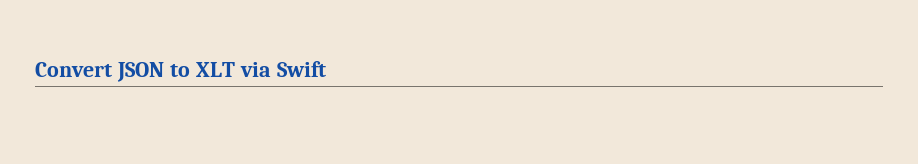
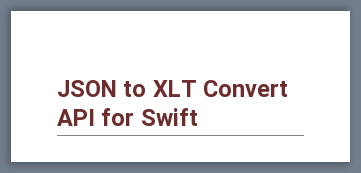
[35,62,112,77] Convert -> (57, 88) none
[239,62,271,77] via -> [203,80,289,97] [57,108,135,126] Convert API for

